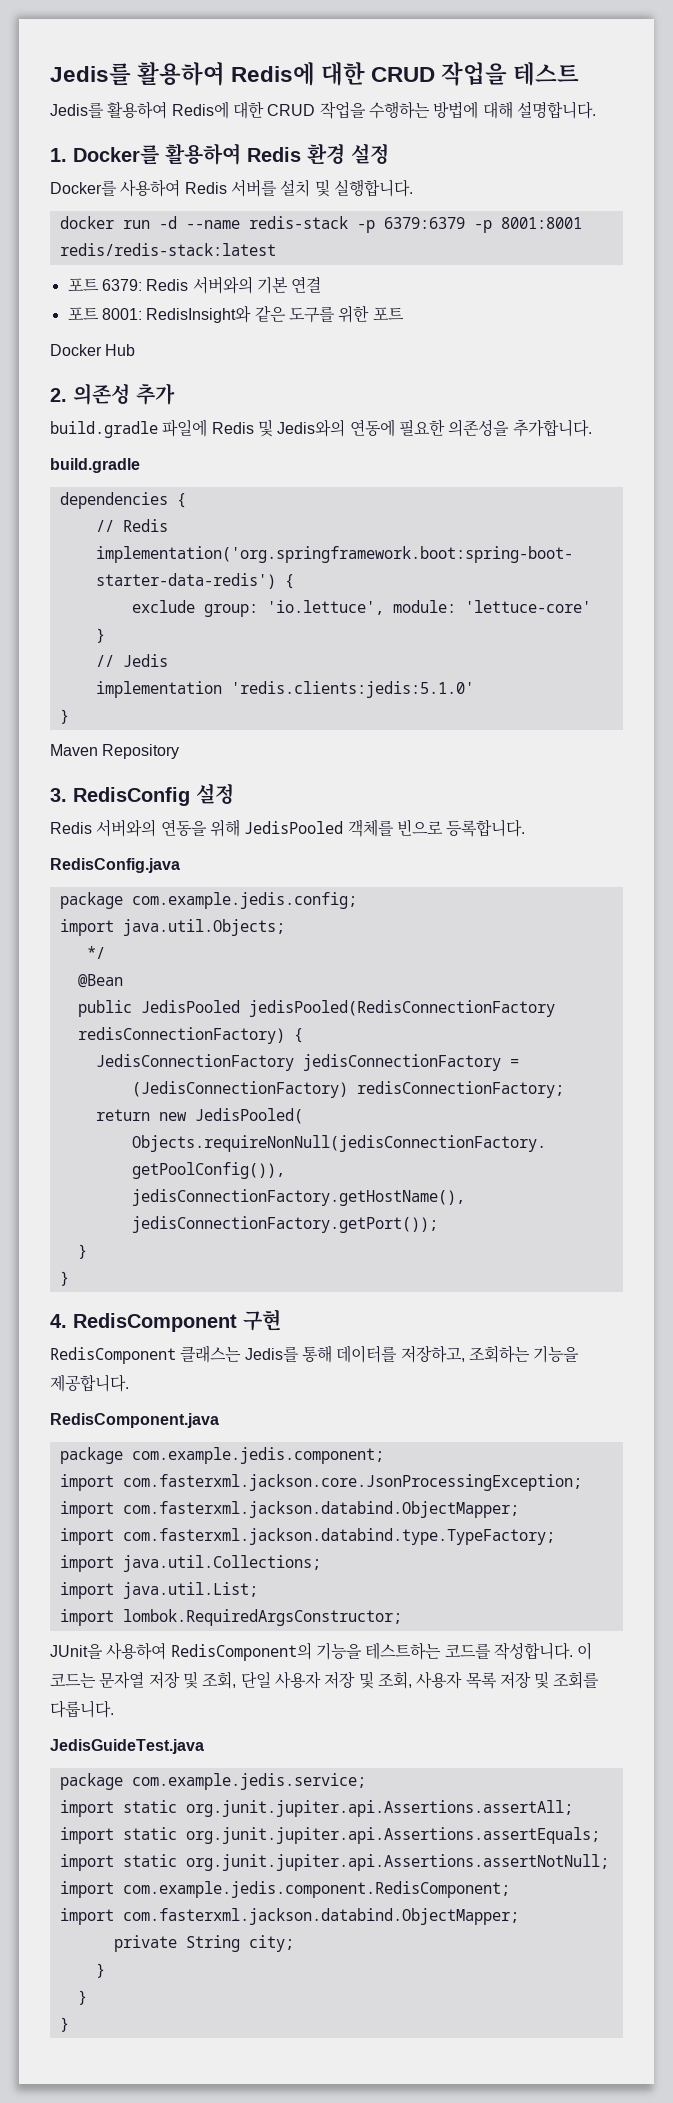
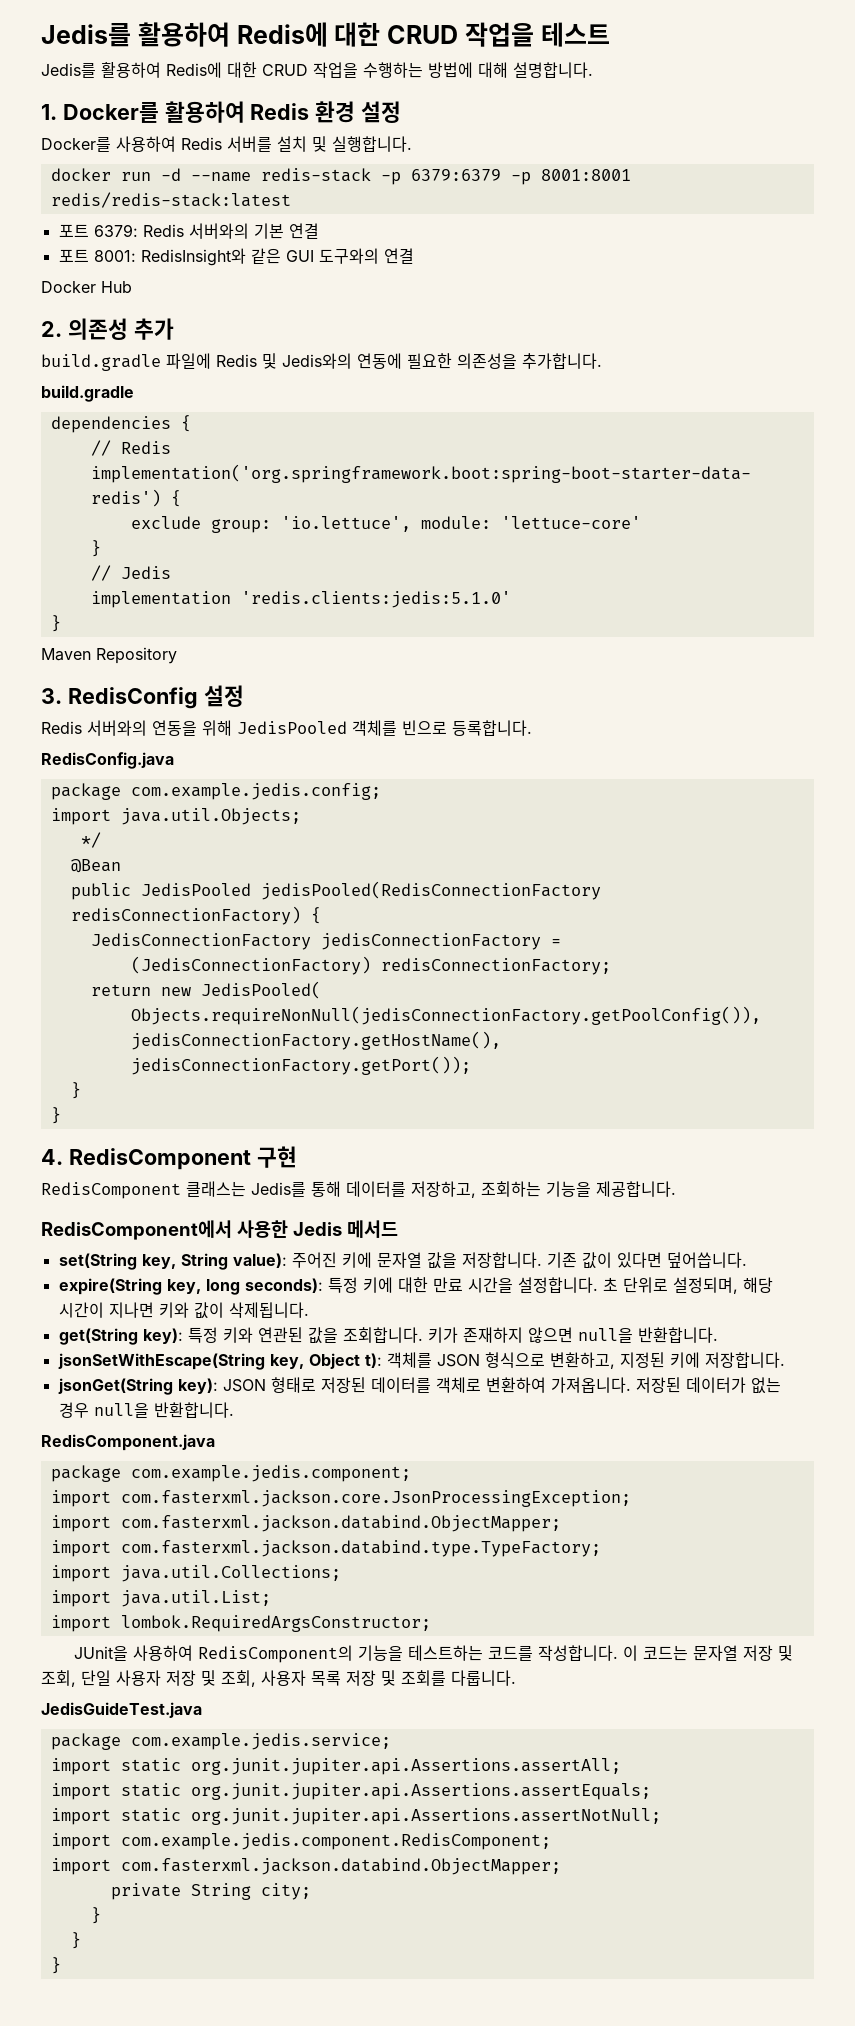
[288,305,404,323] 도구를 위한 포트 -> [285,248,414,264] GUI 도구와의 연결
(129, 1383) none -> [41,1220,398,1240] [58,1252,747,1270] [58,1277,773,1295] [58,1302,309,1319] [58,1327,718,1345] [57,1352,785,1370] [57,1377,781,1395] [58,1402,234,1418] // RedisComponent에서 사용한 Jedis 메서드 // set(String key, String value): 주어진 키에 문자열 값을 저장합니다. 기존 값이 있다면 덮어씁니다. // expire(String key, long seconds): 특정 키에 대한 만료 시간을 설정합니다. 초 단위로 설정되며, 해당 시간이 지나면 키와 값이 삭제됩니다. // get(String key): 특정 키와 연관된 값을 조회합니다. 키가 존재하지 않으면 null을 반환합니다. // jsonSetWithEscape(String key, Object t): 객체를 JSON 형식으로 변환하고, 지정된 키에 저장합니다. // jsonGet(String key): JSON 형태로 저장된 데이터를 객체로 변환하여 가져옵니다. 저장된 데이터가 없는 경우 null을 반환합니다.

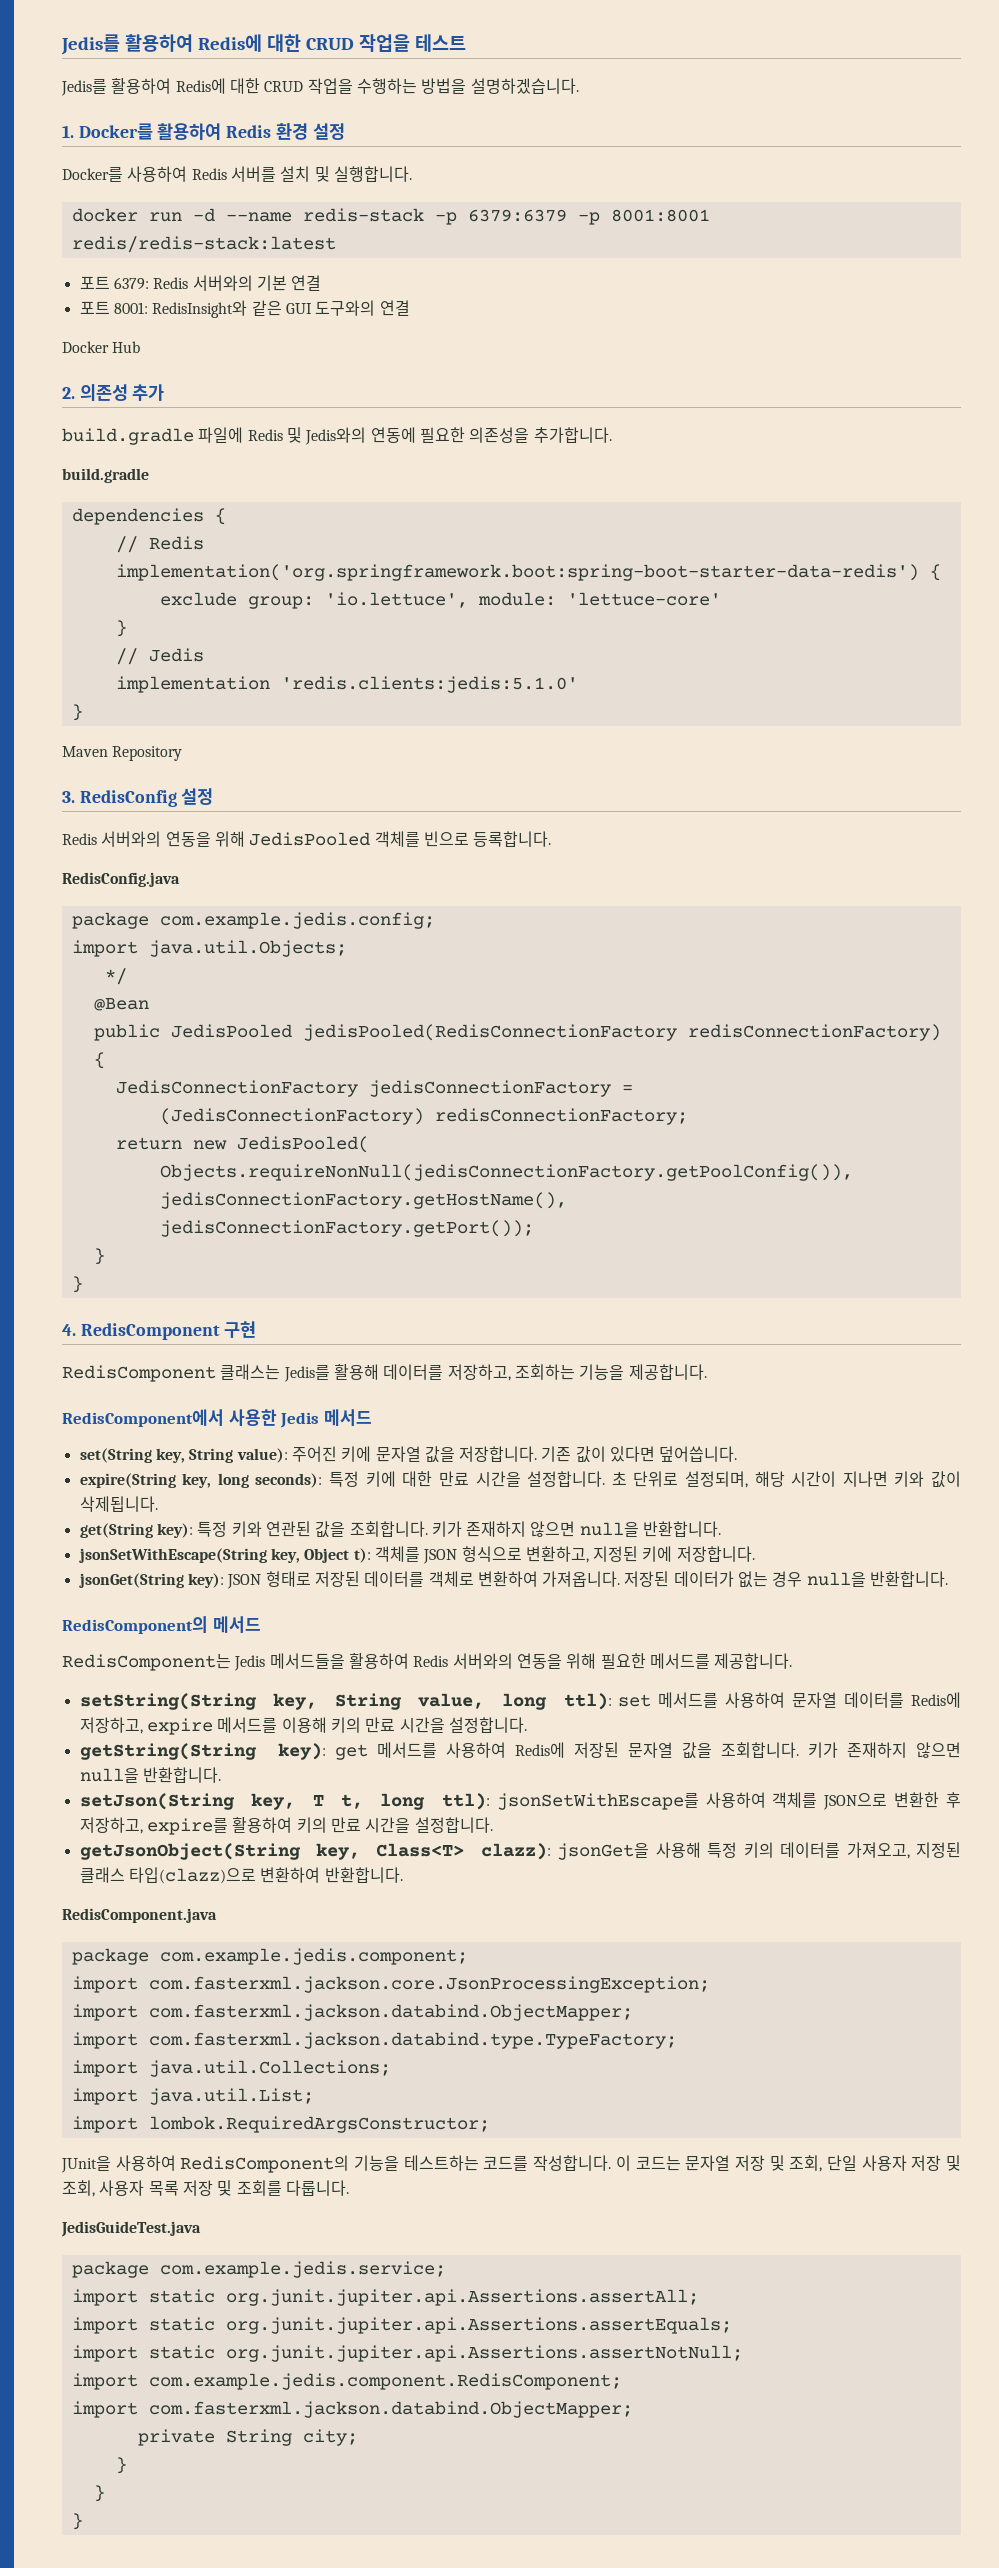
[428,62,593,78] 방법에 대해 설명합니다. -> [421,78,579,94] 방법을 설명하겠습니다.
[311,1181,341,1197] 통해 -> [333,1364,379,1380] 활용해
(234, 1410) none -> [62,1616,261,1634] [62,1653,793,1671] [79,1692,961,1710] [79,1717,527,1735] [79,1742,962,1760] [79,1767,221,1783] [79,1792,962,1810] [79,1817,493,1835] [79,1842,962,1860] [79,1867,403,1884] // RedisComponent의 메서드 // RedisComponent는 Jedis 메서드들을 활용하여 Redis 서버와의 연동을 위해 필요한 메서드를 제공합니다. // setString(String key, String value, long ttl): set 메서드를 사용하여 문자열 데이터를 Redis에 저장하고, expire 메서드를 이용해 키의 만료 시간을 설정합니다. // getString(String key): get 메서드를 사용하여 Redis에 저장된 문자열 값을 조회합니다. 키가 존재하지 않으면 null을 반환합니다. // setJson(String key, T t, long ttl): jsonSetWithEscape를 사용하여 객체를 JSON으로 변환한 후 저장하고, expire를 활용하여 키의 만료 시간을 설정합니다. // getJsonObject(String key, Class<T> clazz): jsonGet을 사용해 특정 키의 데이터를 가져오고, 지정된 클래스 타입(clazz)으로 변환하여 반환합니다.

